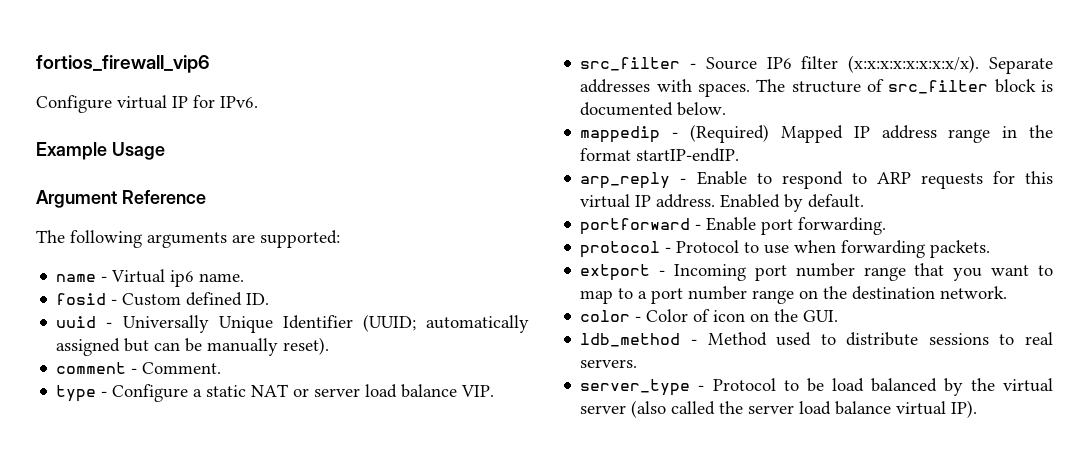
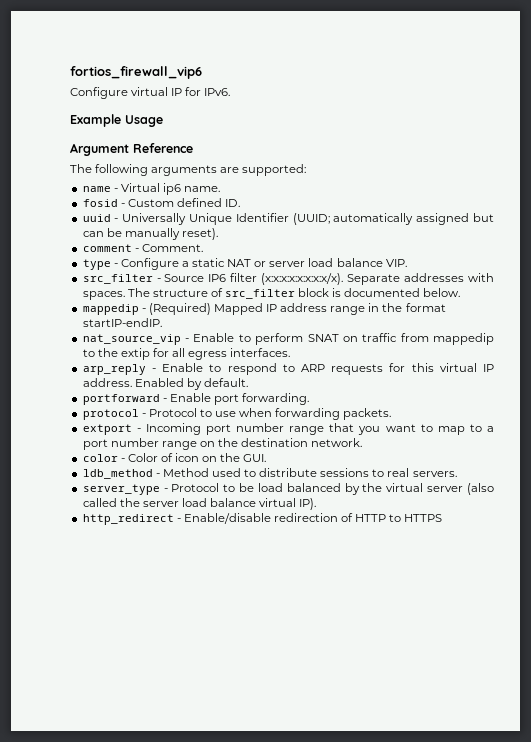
(740, 155) none -> [82,333,494,345] [82,348,291,360] // nat_source_vip - Enable to perform SNAT on traffic from mappedip to the extip for all egress interfaces.
(978, 409) none -> [82,513,443,525] // http_redirect - Enable/disable redirection of HTTP to HTTPS

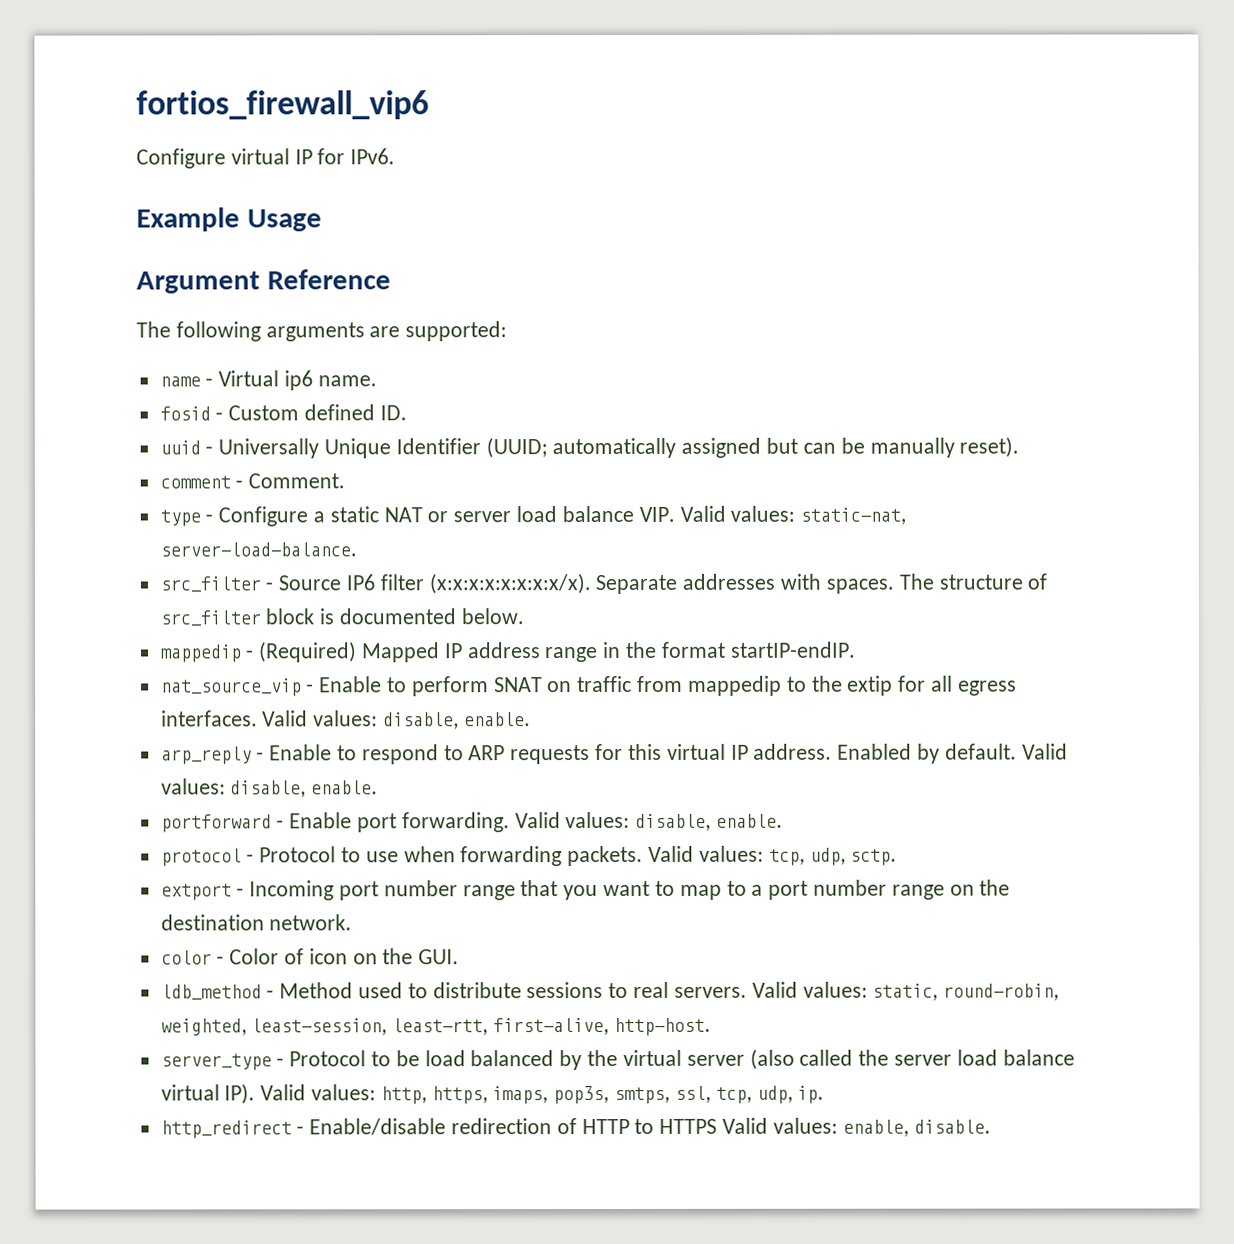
(407, 263) none -> [679,505,907,525] [159,542,357,557] Valid values: static-nat, server-load-balance.
(291, 352) none -> [262,710,531,730] Valid values: disable, enable.
(248, 382) none -> [1021,743,1068,760] [160,778,379,798] Valid values: disable, enable.
(310, 399) none -> [514,811,784,831] Valid values: disable, enable.
(392, 414) none -> [648,845,898,866] Valid values: tcp, udp, sctp.
(457, 474) none -> [751,981,1060,1001] [160,1017,711,1037] Valid values: static, round-robin, weighted, least-session, least-rtt, first-alive, http-host.
(317, 504) none -> [260,1084,825,1105] Valid values: http, https, imaps, pop3s, smtps, ssl, tcp, udp, ip.
(443, 518) none -> [722,1117,991,1137] Valid values: enable, disable.

